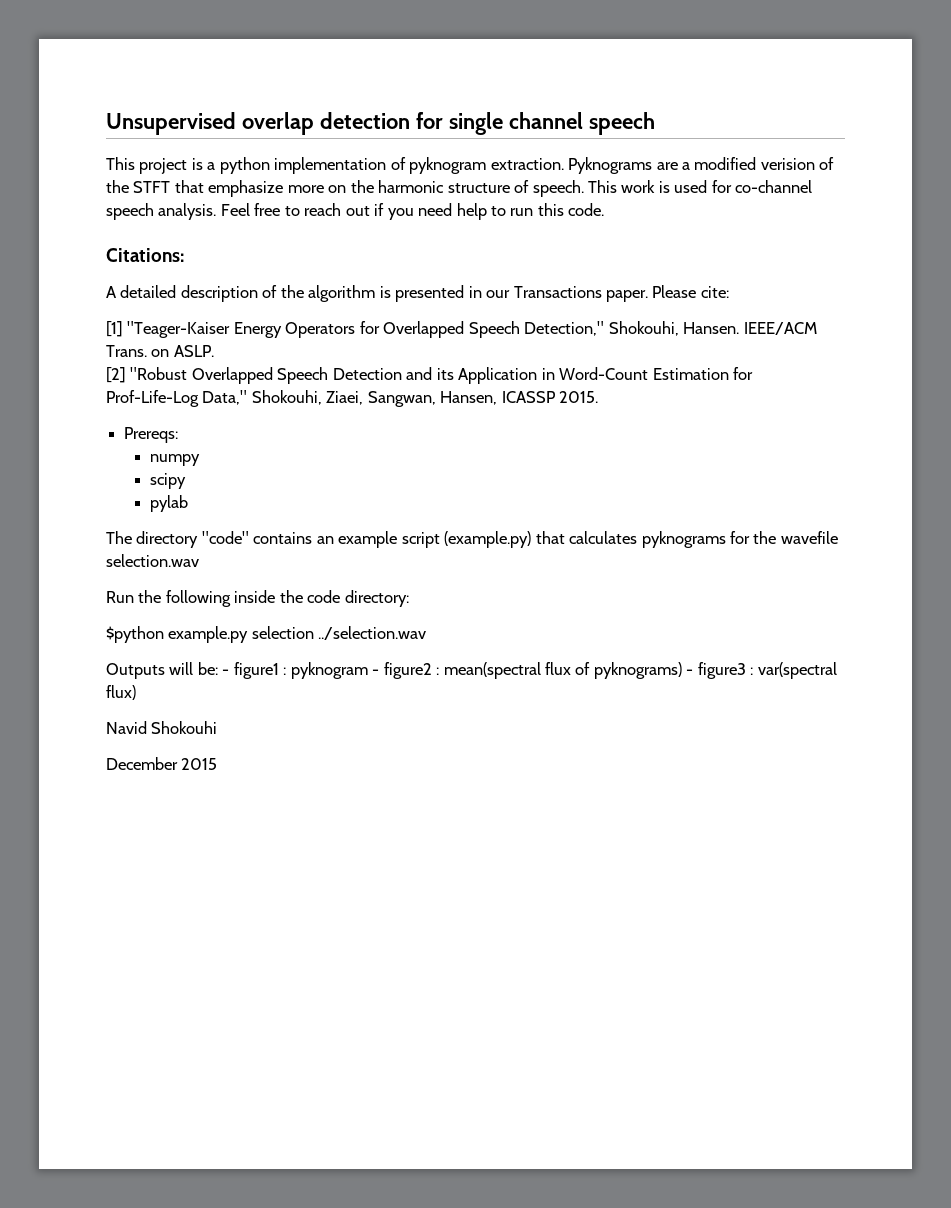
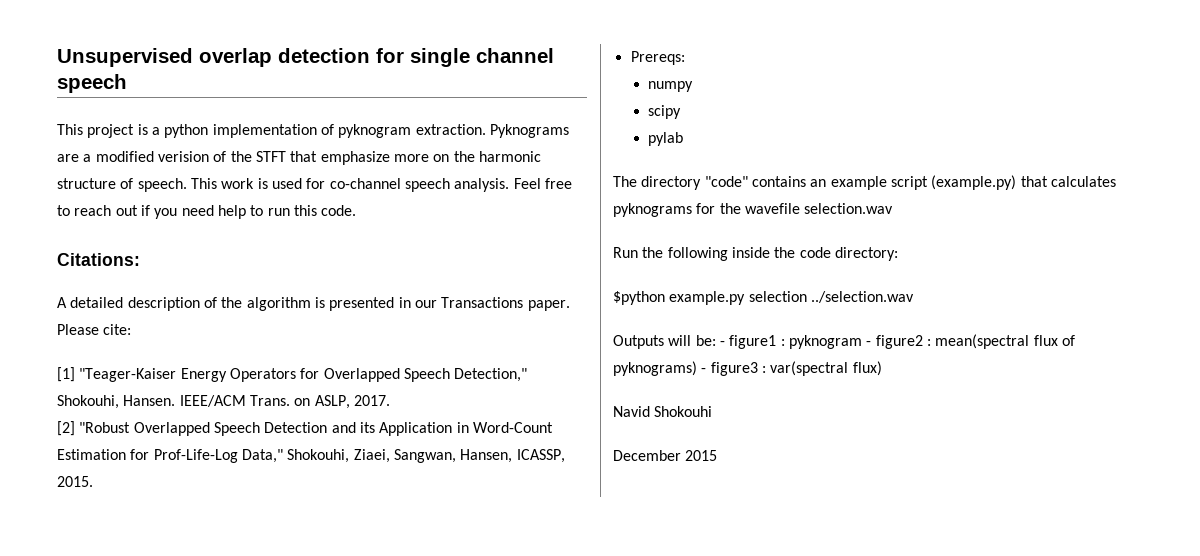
[173,345,214,357] ASLP. -> [314,395,390,409] ASLP, 2017.
[501,391,556,403] ICASSP -> [516,449,565,463] ICASSP,

